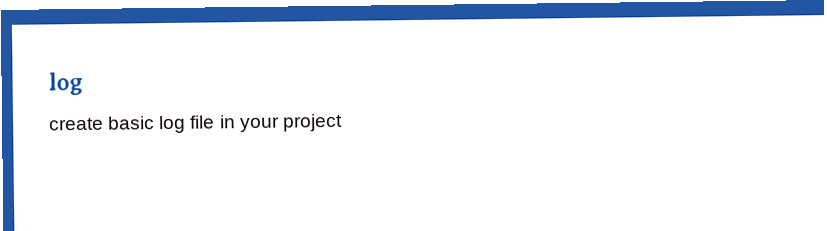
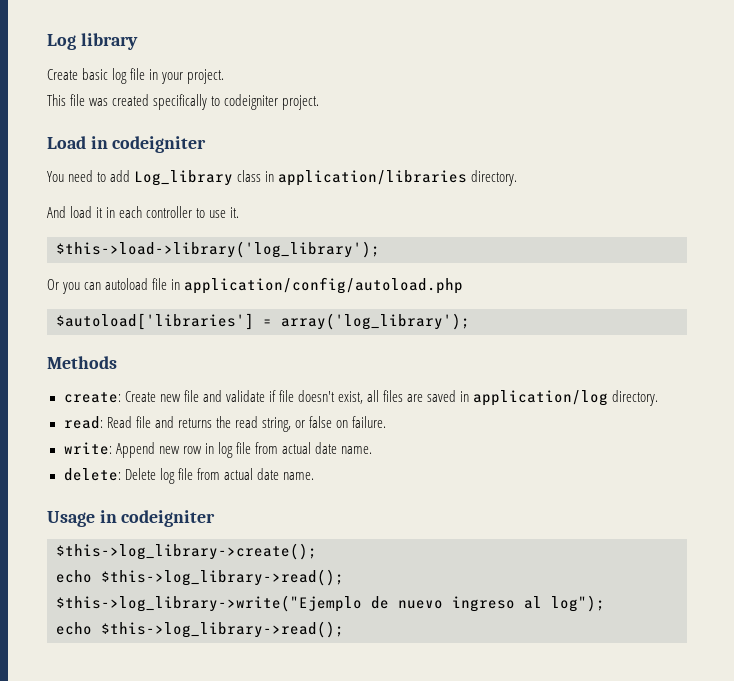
[48,71,83,96] [49,117,104,131] log // create -> [47,33,138,50] [47,69,78,80] Log library // Create
[281,113,343,132] project -> [187,69,225,84] [47,94,320,110] [47,136,207,153] [47,170,518,186] [47,206,240,218] [56,241,380,258] [47,277,464,294] [56,313,470,330] [47,356,117,369] [63,390,659,406] [63,416,387,432] [63,442,373,458] [63,468,314,484] [47,510,216,527] [56,543,317,560] [56,569,344,586] [56,595,605,612] [56,621,344,638] project. // This file was created specifically to codeigniter project. // Load in codeigniter // You need to add Log_library class in application/libraries directory. // And load it in each controller to use it. // $this->load->library('log_library'); // Or you can autoload file in application/config/autoload.php // $autoload['libraries'] = array('log_library'); // Methods // create: Create new file and validate if file doesn't exist, all files are saved in application/log directory. // read: Read file and returns the read string, or false on failure. // write: Append new row in log file from actual date name. // delete: Delete log file from actual date name. // Usage in codeigniter // $this->log_library->create(); // echo $this->log_library->read(); // $this->log_library->write("Ejemplo de nuevo ingreso al log"); // echo $this->log_library->read();

